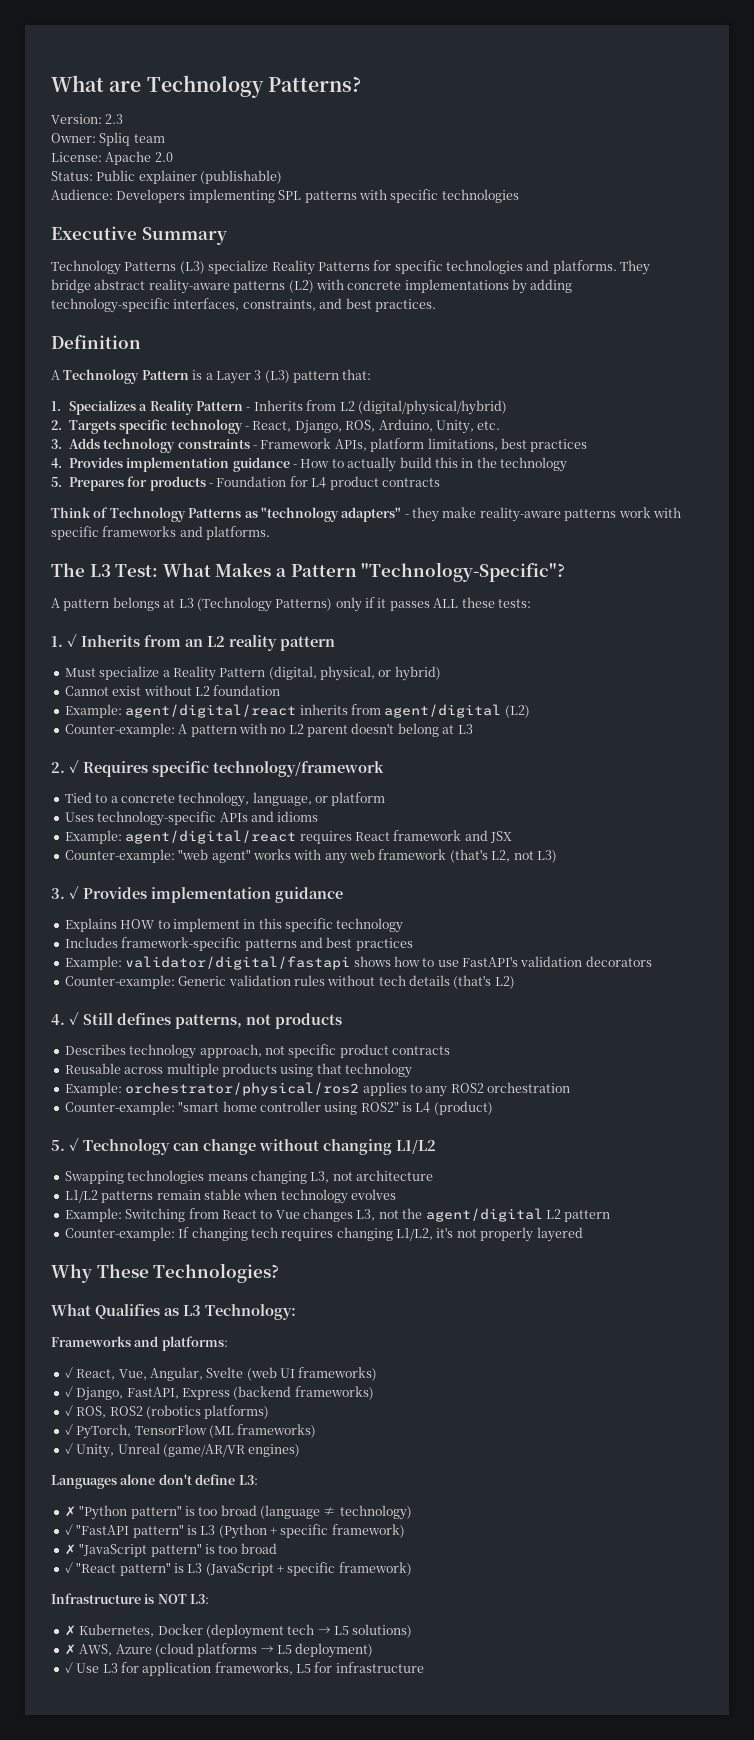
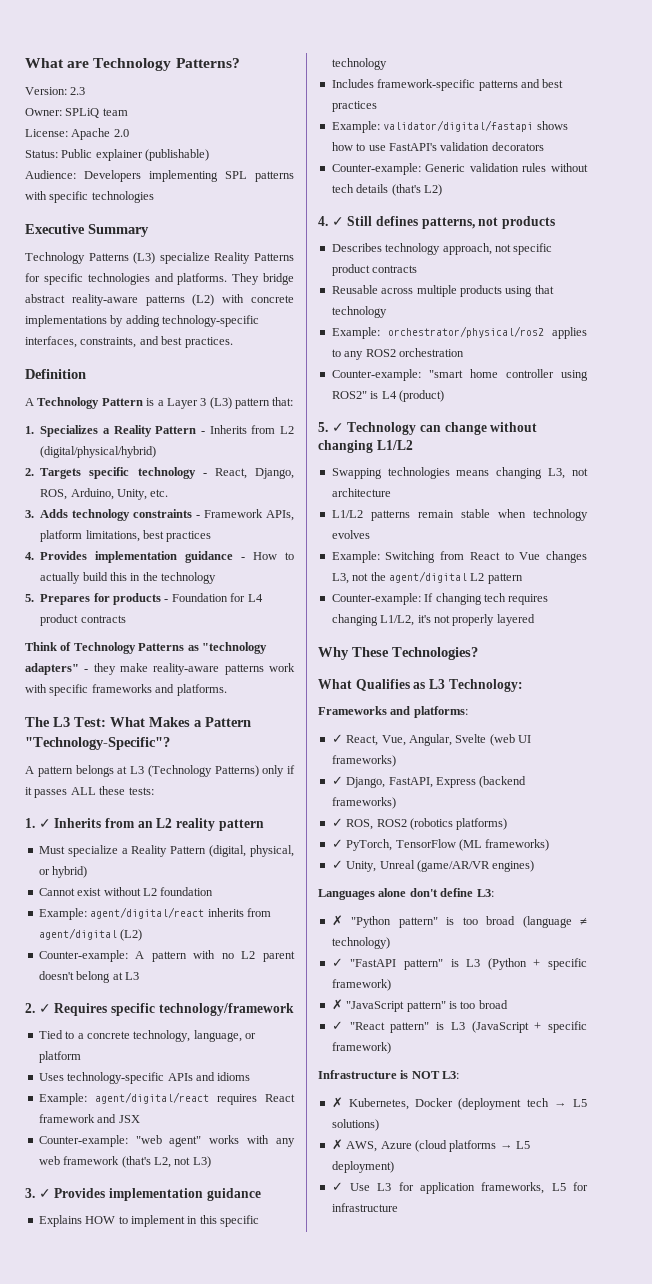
[99,132,131,146] Spliq -> [65,108,100,118] SPLiQ

